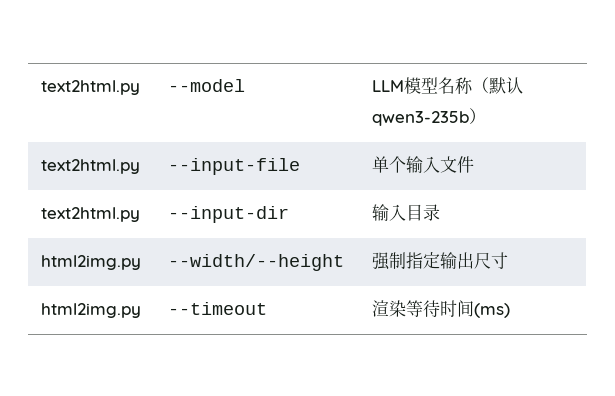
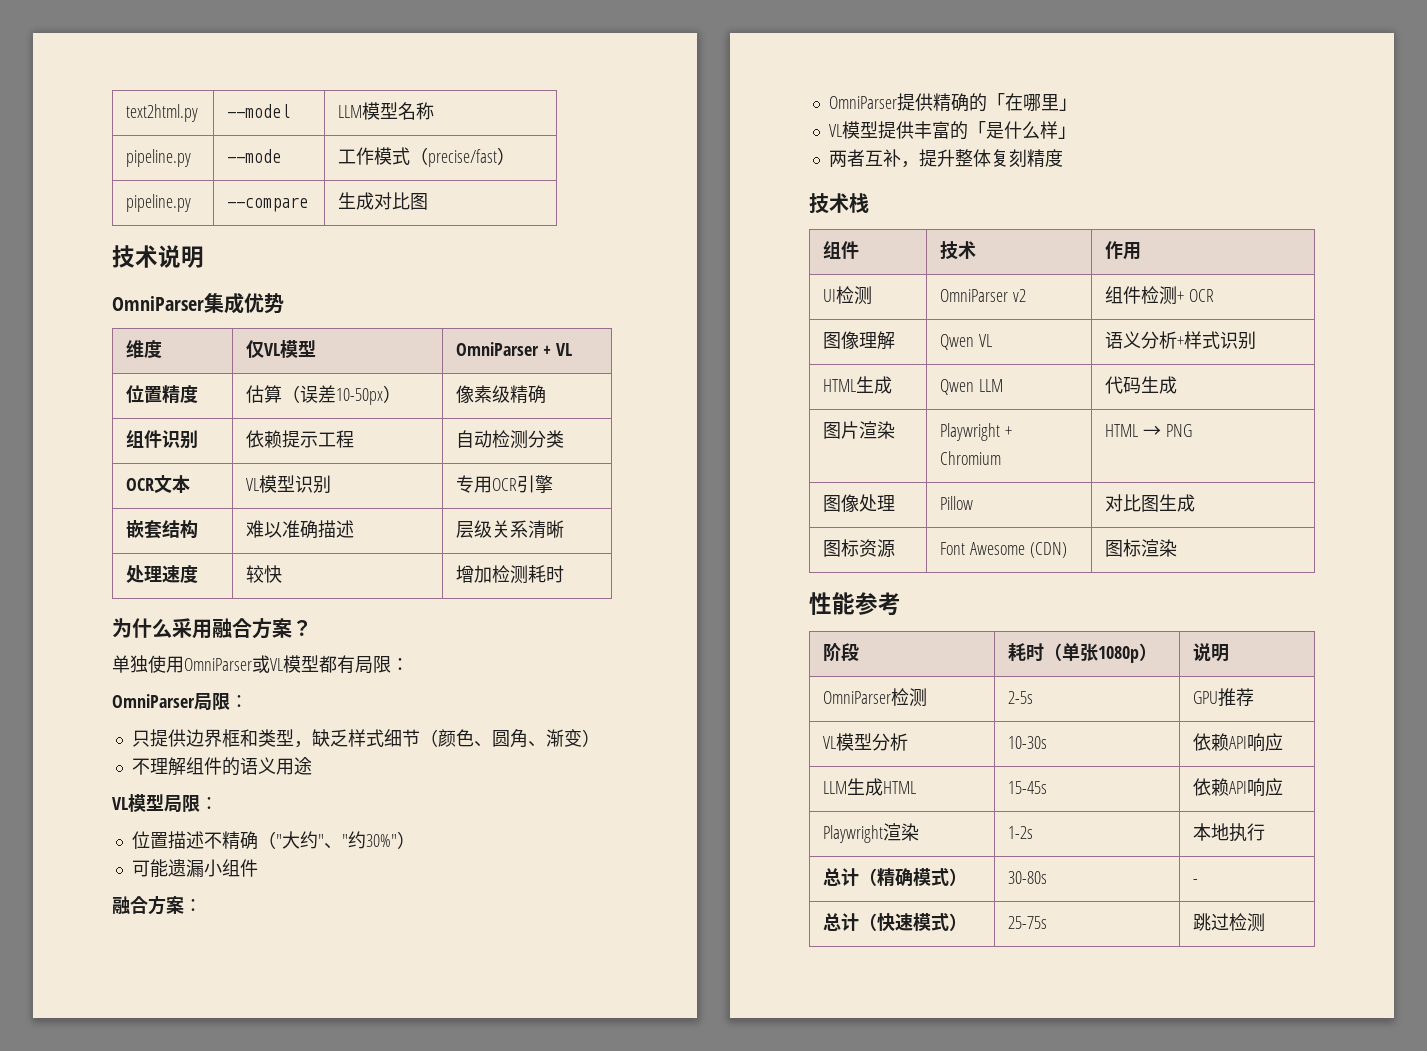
[472,77,524,94] [372,108,487,126] [41,159,141,174] [168,158,301,175] [372,156,475,173] [41,207,141,222] [168,206,290,223] [372,204,441,221] [41,255,142,270] [168,254,345,271] [372,252,509,270] [41,303,142,318] [168,302,268,315] [372,300,511,318] （默认qwen3-235b） // text2html.py | --input-file | 单个输入文件 // text2html.py | --input-dir | 输入目录 // html2img.py | --width/--height | 强制指定输出尺寸 // html2img.py | --timeout | 渲染等待时间(ms) -> [126,149,192,167] [227,149,282,163] [338,147,516,167] [126,194,192,212] [227,197,309,212] [338,192,429,210] [112,245,204,268] [112,292,284,314] [126,340,163,359] [246,340,317,358] [456,342,573,356] [126,385,199,404] [246,385,402,405] [456,385,547,404] [126,430,199,449] [246,430,355,448] [456,430,565,449] [126,475,191,493] [246,475,332,494] [456,475,554,493] [126,520,199,539] [246,520,355,539] [456,520,565,539] [126,565,199,583] [246,565,283,583] [456,565,565,584] [112,618,312,639] [112,655,409,674] [112,692,248,710] [131,729,600,748] [131,757,312,776] [112,794,218,812] [131,831,415,850] [131,859,258,878] [112,895,202,915] [828,93,1077,112] [828,121,1076,140] [828,149,1063,168] [809,193,869,214] [823,241,860,259] [940,241,977,260] [1105,241,1142,260] [823,286,873,305] [940,289,1027,302] [1105,286,1215,305] [823,331,896,350] [940,334,993,350] [1105,331,1257,350] [823,376,893,394] [940,379,1004,395] [1105,376,1178,394] [823,421,896,439] [940,423,1013,441] [940,451,1002,465] [1105,424,1193,437] [823,494,896,512] [940,496,974,510] [1105,494,1196,512] [823,539,896,558] [940,542,1068,558] [1105,539,1178,557] [809,592,901,616] [823,642,860,662] [1008,643,1158,663] [1193,643,1230,662] [823,688,928,707] [1008,691,1034,704] [1193,688,1255,707] [823,733,909,751] [1008,736,1048,749] [1193,733,1284,752] [823,778,917,796] [1008,781,1048,794] [1193,778,1284,797] [823,823,920,843] [1008,826,1034,839] [1193,823,1266,842] [823,868,968,887] [1008,871,1048,884] [1193,879,1199,884] [823,913,968,932] [1008,916,1048,929] [1193,913,1266,932] // pipeline.py | --mode | 工作模式（precise/fast） // pipeline.py | --compare | 生成对比图 // 技术说明 // OmniParser集成优势 // 维度 | 仅VL模型 | OmniParser + VL // 位置精度 | 估算（误差10-50px） | 像素级精确 // 组件识别 | 依赖提示工程 | 自动检测分类 // OCR文本 | VL模型识别 | 专用OCR引擎 // 嵌套结构 | 难以准确描述 | 层级关系清晰 // 处理速度 | 较快 | 增加检测耗时 // 为什么采用融合方案？ // 单独使用OmniParser或VL模型都有局限： // OmniParser局限： // 只提供边界框和类型，缺乏样式细节（颜色、圆角、渐变） // 不理解组件的语义用途 // VL模型局限： // 位置描述不精确（"大约"、"约30%"） // 可能遗漏小组件 // 融合方案： // OmniParser提供精确的「在哪里」 // VL模型提供丰富的「是什么样」 // 两者互补，提升整体复刻精度 // 技术栈 // 组件 | 技术 | 作用 // UI检测 | OmniParser v2 | 组件检测+ OCR // 图像理解 | Qwen VL | 语义分析+样式识别 // HTML生成 | Qwen LLM | 代码生成 // 图片渲染 | Playwright + Chromium | HTML → PNG // 图像处理 | Pillow | 对比图生成 // 图标资源 | Font Awesome (CDN) | 图标渲染 // 性能参考 // 阶段 | 耗时（单张1080p） | 说明 // OmniParser检测 | 2-5s | GPU推荐 // VL模型分析 | 10-30s | 依赖API响应 // LLM生成HTML | 15-45s | 依赖API响应 // Playwright渲染 | 1-2s | 本地执行 // 总计（精确模式） | 30-80s | - // 总计（快速模式） | 25-75s | 跳过检测

